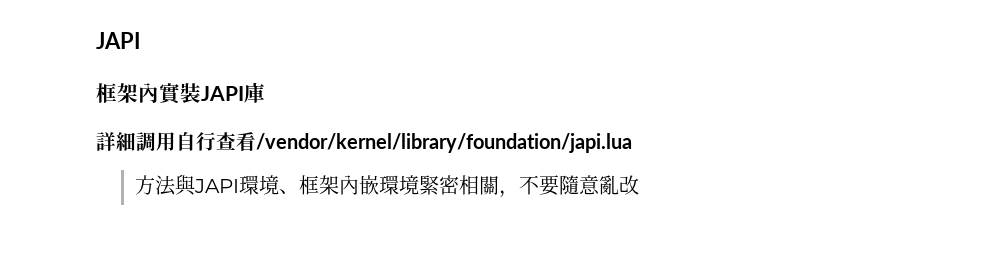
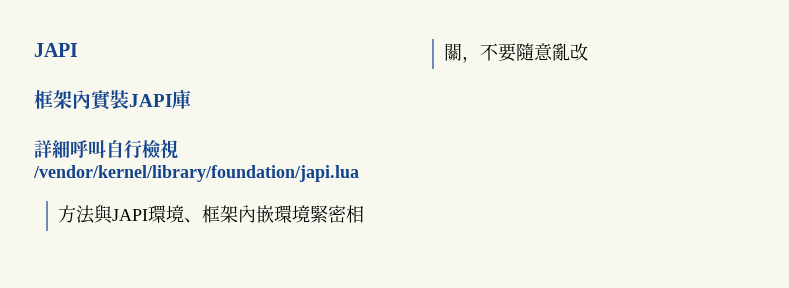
[136,132,256,151] 調用自行查看 -> [70,139,178,159] 呼叫自行檢視

